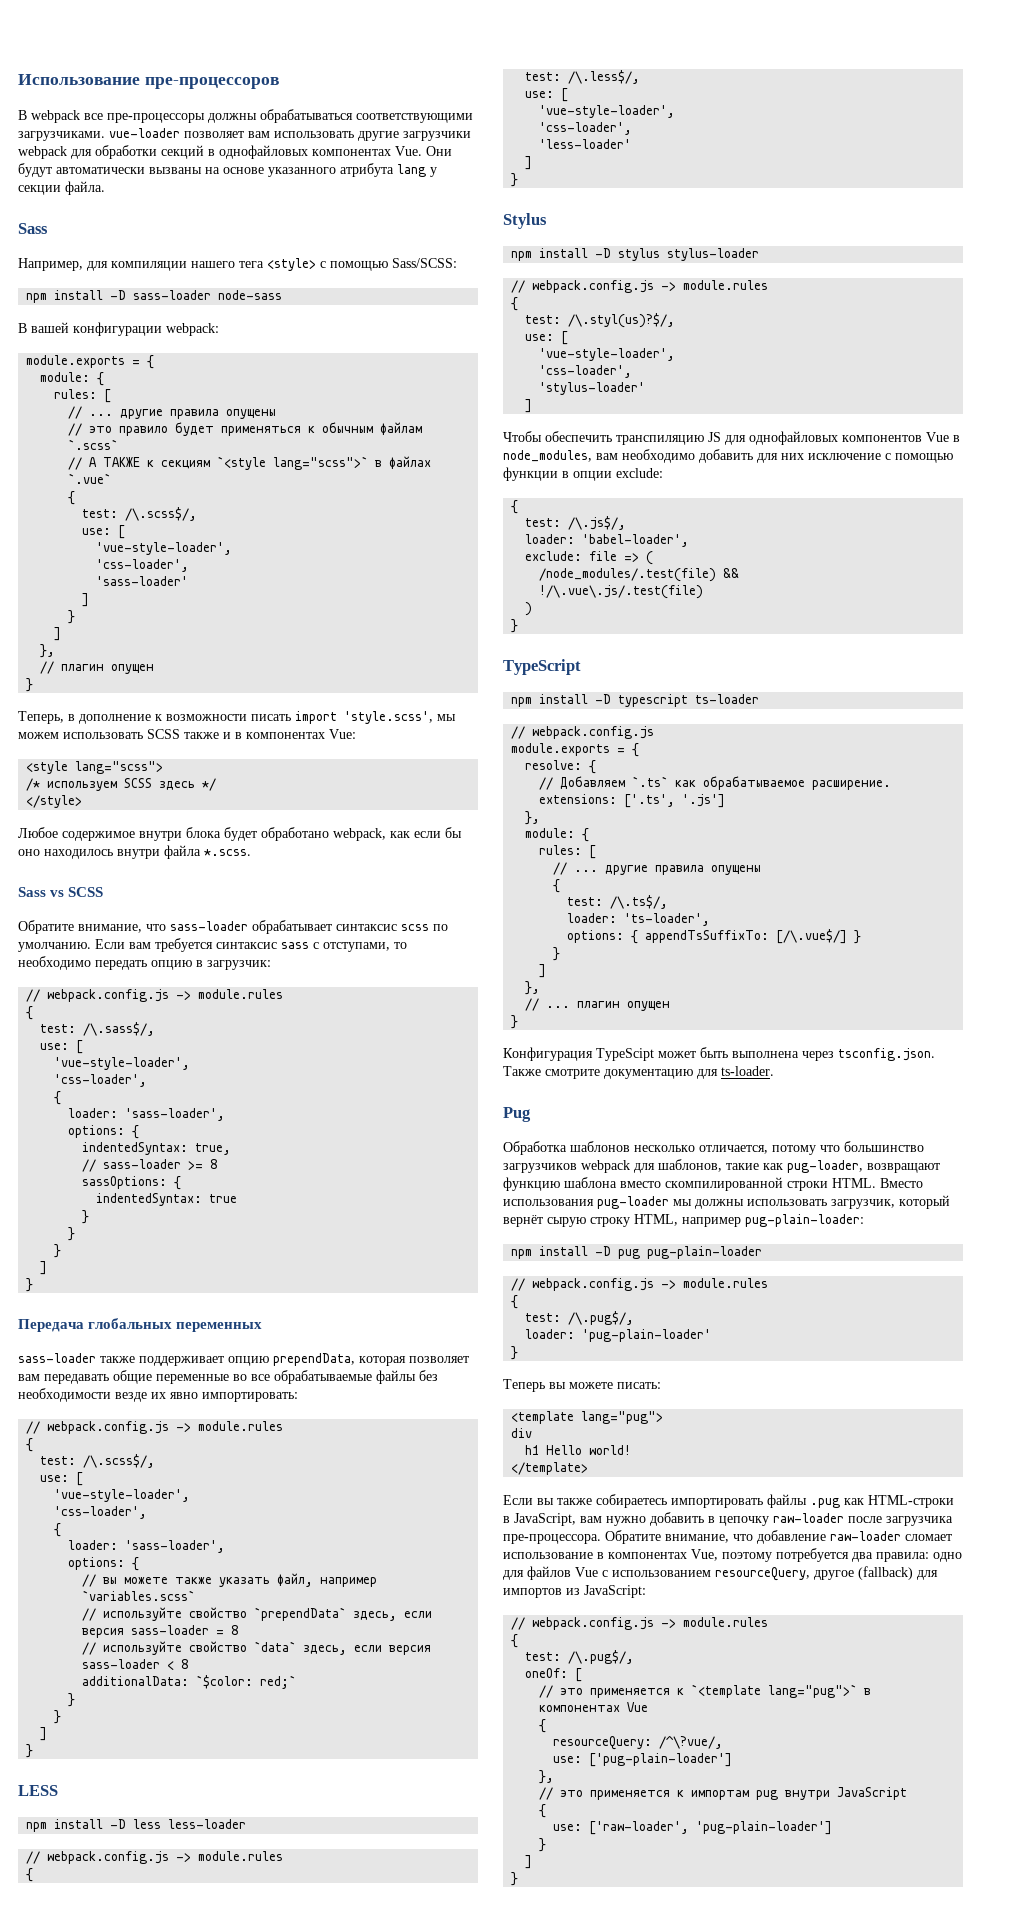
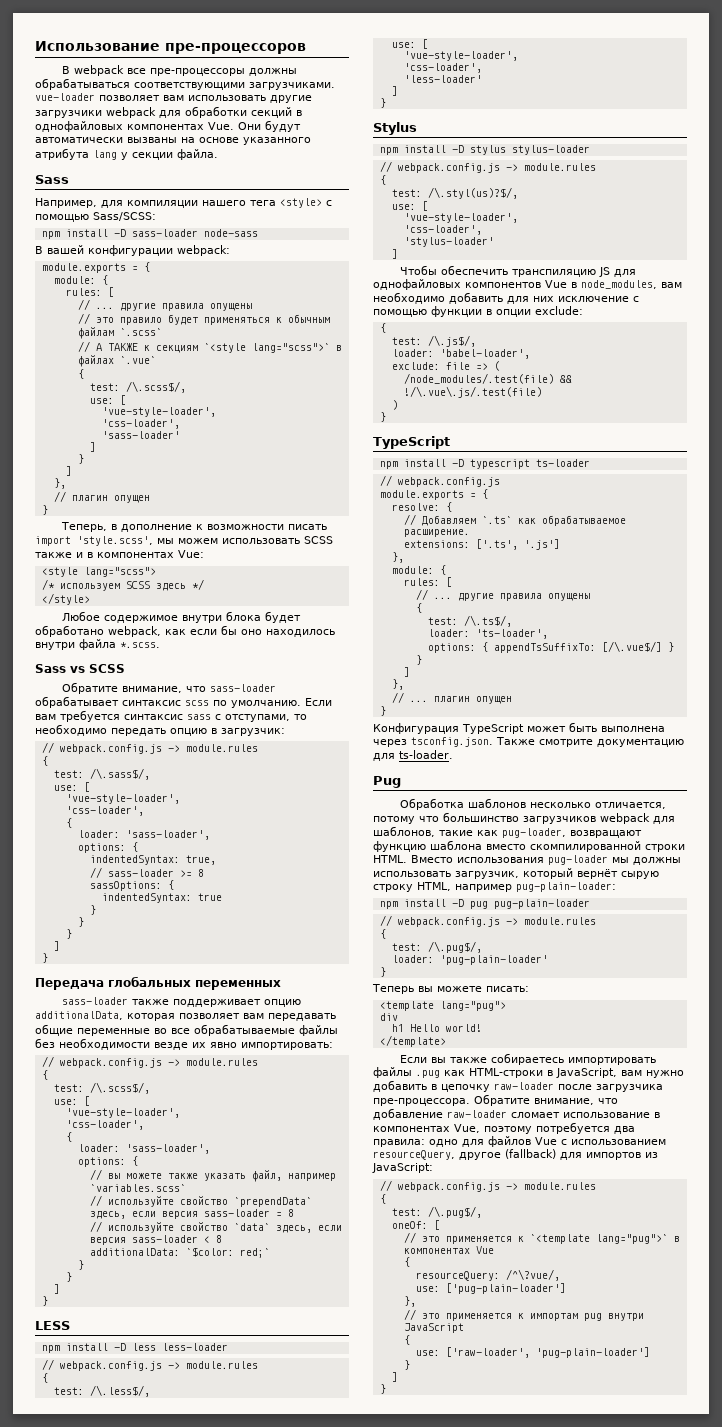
[273,1353,355,1366] prependData, -> [35,1011,123,1020] additionalData,
[596,1048,654,1061] TypeScipt -> [462,724,524,734] TypeScript

